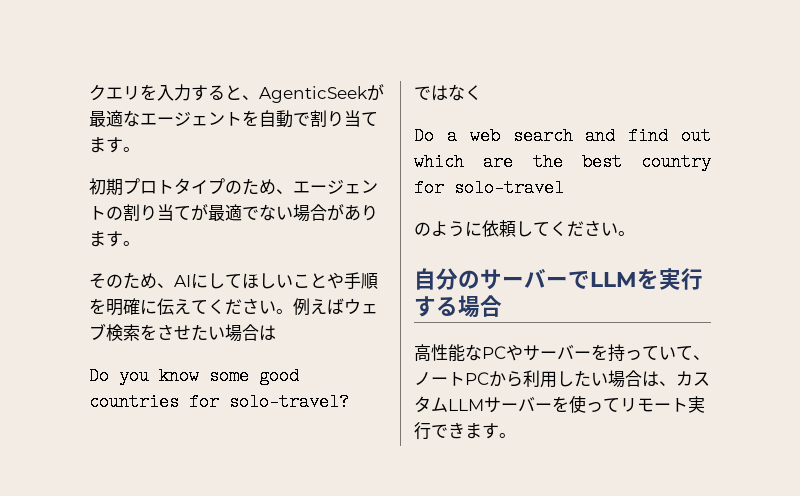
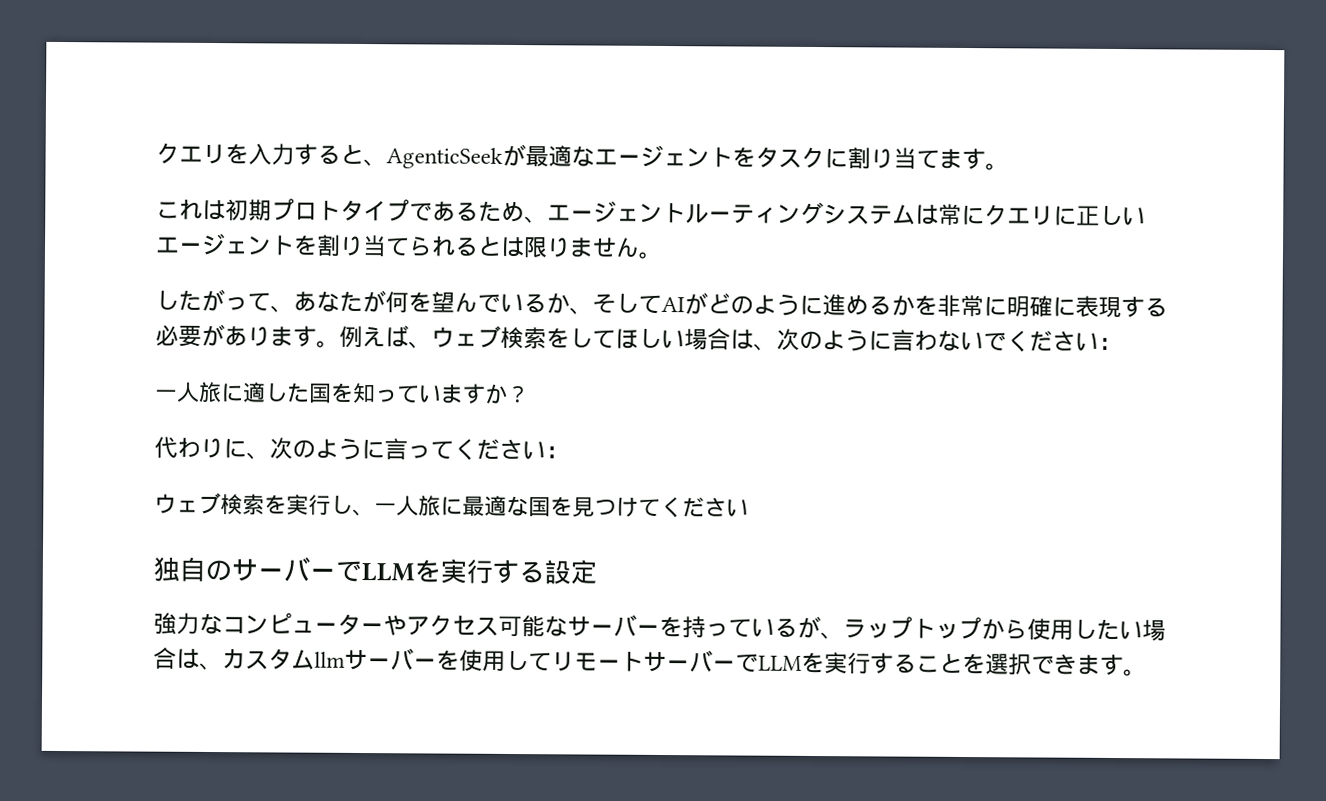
[259,110,310,128] 自動で -> [755,146,848,169] タスクに
(140, 149) none -> [156,198,226,221] これは
[225,180,242,194] の -> [409,201,479,222] である
[106,204,378,222] [89,231,140,247] [89,272,378,290] [89,298,378,316] [89,323,276,342] [89,367,299,385] [89,393,349,411] [414,84,482,101] [414,127,711,145] [414,153,711,171] [414,179,564,197] [414,220,635,237] [414,268,458,290] の割り当てが最適でない場合があります。 // そのため、AIにしてほしいことや手順を明確に伝えてください。例えばウェブ検索をさせたい場合は // Do you know some good countries for solo-travel? // ではなく // Do a web search and find out which are the best country for solo-travel // のように依頼してください。 // 自分 -> [685,201,1146,226] [155,232,662,259] [155,288,1168,319] [155,323,1122,353] [154,381,530,404] [154,436,569,461] [154,492,749,519] [153,556,206,582] ルーティングシステムは常にクエリに正しいエージェントを割り当てられるとは限りません。 // したがって、あなたが何を望んでいるか、そしてAIがどのように進めるかを非常に明確に表現する必要があります。例えば、ウェブ検索をしてほしい場合は、次のように言わないでください： // 一人旅に適した国を知っていますか？ // 代わりに、次のように言ってください： // ウェブ検索を実行し、一人旅に最適な国を見つけてください // 独自
[458,295,502,318] [414,344,523,362] 場合 // 高性能なPCや -> [544,559,597,585] [153,612,568,638] 設定 // 強力なコンピューターやアクセス可能な
[676,346,710,360] [414,370,540,387] て、ノートPCから利 -> [774,615,1051,641] るが、ラップトップから使
[448,399,484,411] LLM -> [314,651,345,668] llm
[586,402,603,412] っ -> [482,650,529,672] 用し
[688,396,705,413] [414,422,431,440] 実行 -> [643,650,1032,676] サーバーでLLMを実行することを選択

